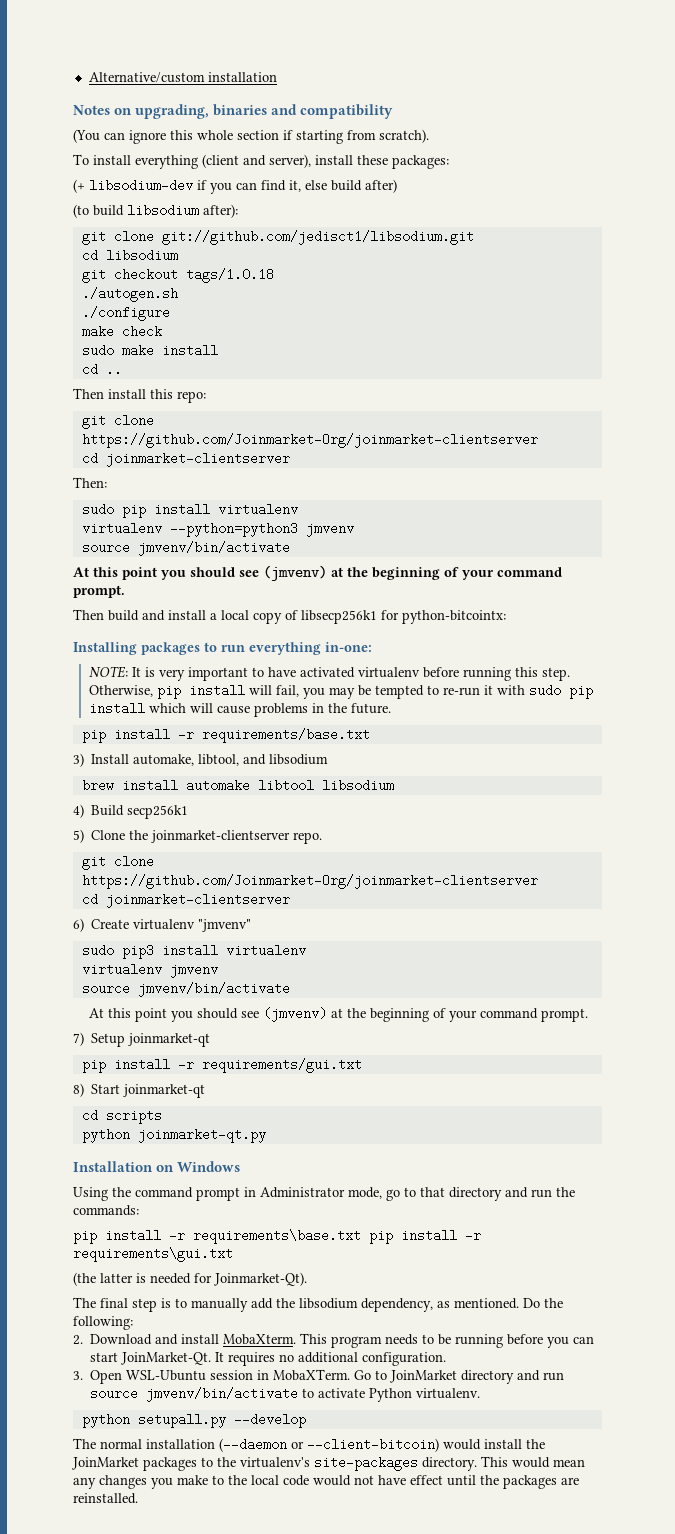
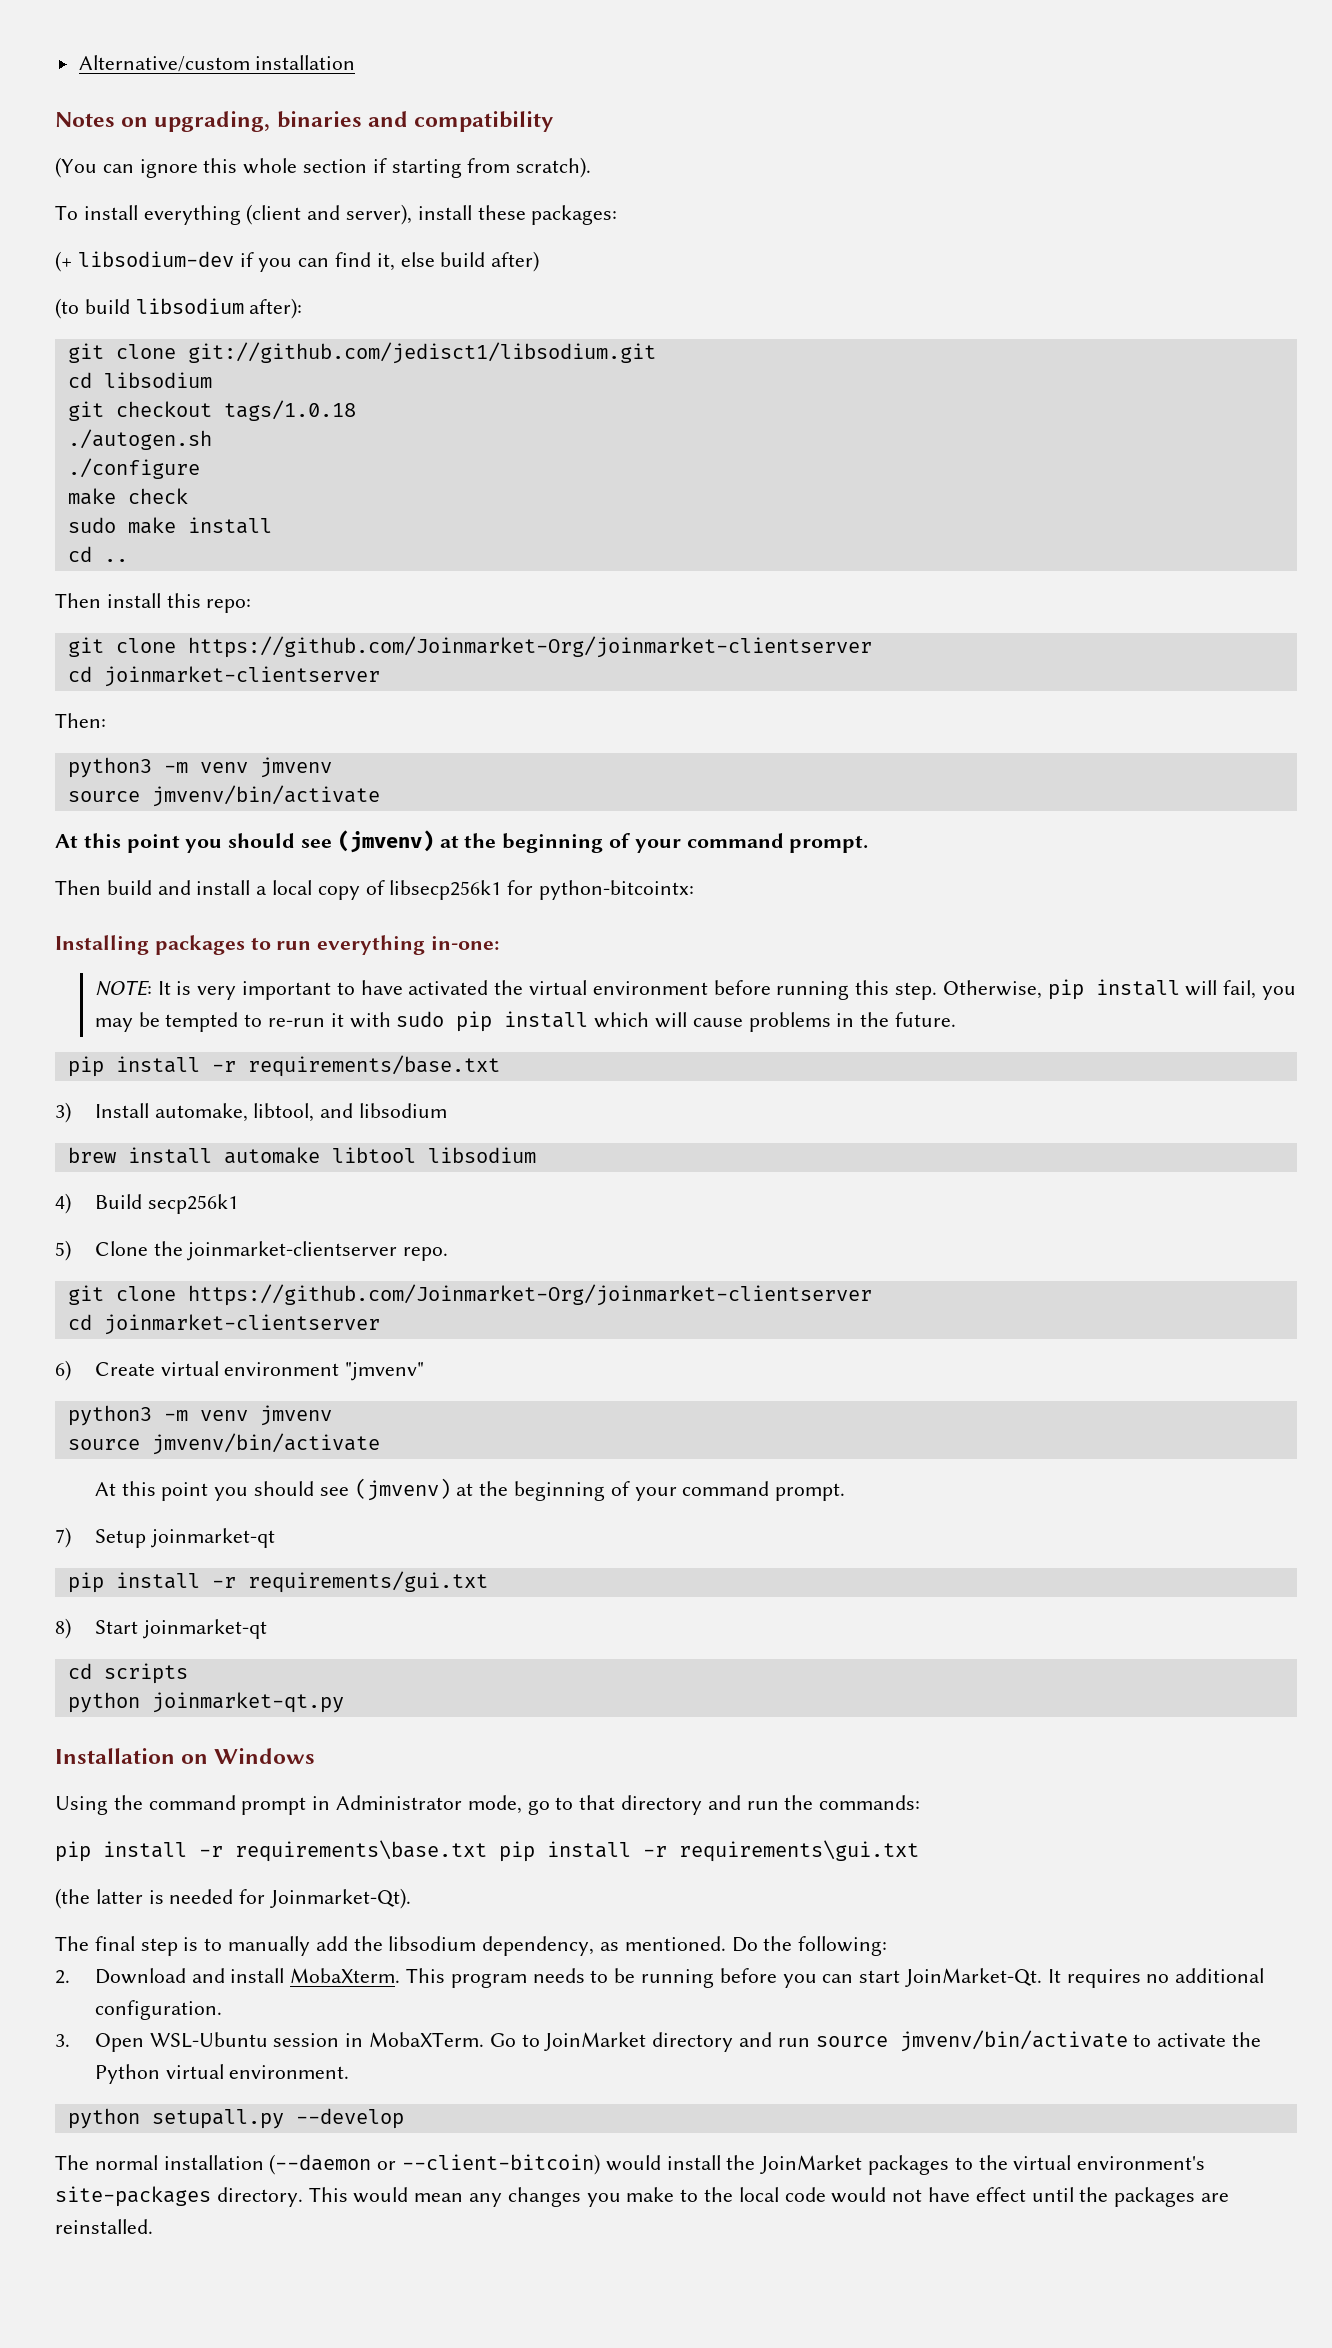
[81,503,298,518] [81,522,298,537] sudo pip install virtualenv // virtualenv --python=python3 -> [67,757,248,778] python3 -m venv
[358,667,421,678] virtualenv -> [494,980,708,995] the virtual environment
[133,919,196,930] virtualenv -> [160,1361,340,1376] virtual environment
[81,944,306,959] [81,963,162,976] sudo pip3 install virtualenv // virtualenv -> [67,1405,248,1426] python3 -m venv
[369,1388,481,1402] Python virtualenv. -> [1231,2032,1261,2047] [94,2064,350,2084] the Python virtual environment.
[240,1457,310,1468] virtualenv's -> [1013,2155,1206,2170] virtual environment's

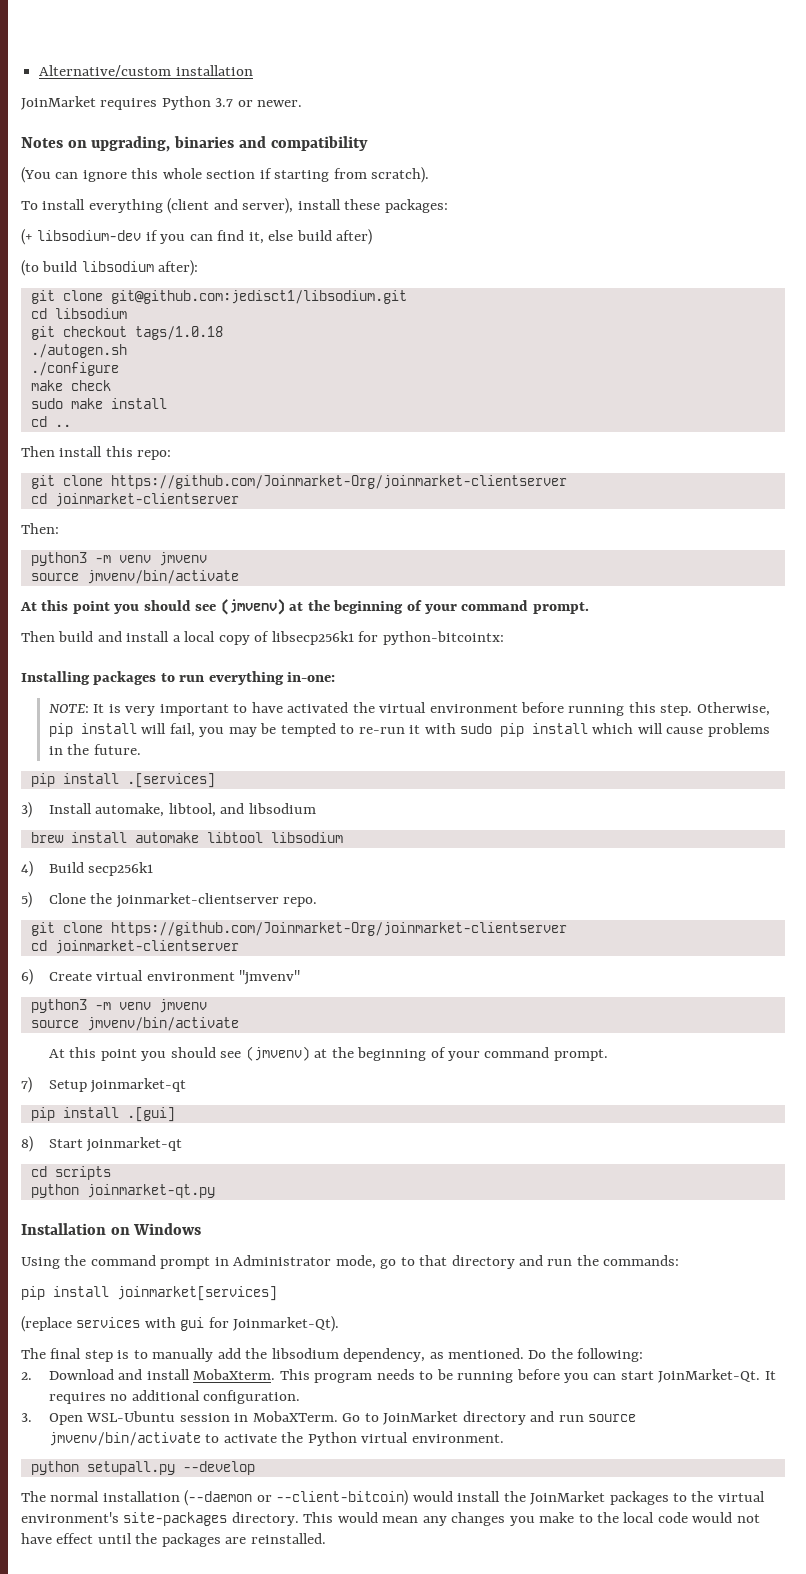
(356, 62) none -> [21,96,303,110] // JoinMarket requires Python 3.7 or newer.
[187,342,656,364] git://github.com/jedisct1/libsodium.git -> [110,290,407,304] git@github.com:jedisct1/libsodium.git
[211,1055,500,1077] -r requirements/base.txt -> [126,773,215,788] .[services]
[211,1571,488,1593] -r requirements/gui.txt -> [126,1107,175,1122] .[gui]
[199,1840,919,1862] [55,1888,234,1909] -r requirements\base.txt pip install -r requirements\gui.txt // (the latter is needed -> [117,1286,277,1301] [21,1316,205,1332] joinmarket[services] // (replace services with gui

